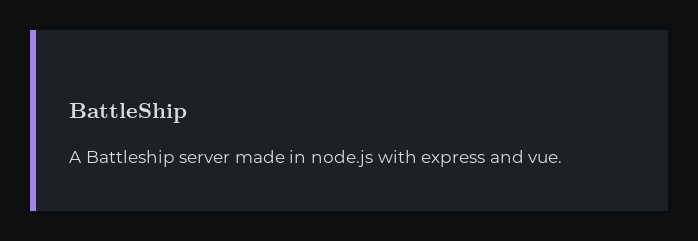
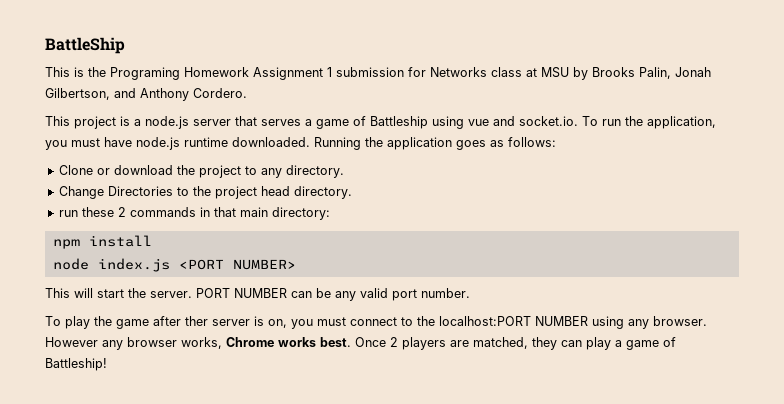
[69,150,563,167] A Battleship server made in node.js with express and vue. -> [45,67,711,80] [45,88,247,101] [45,116,716,129] [45,137,556,150] [58,165,344,178] [58,186,352,199] [58,207,330,220] [52,235,152,249] [52,258,296,272] [45,288,470,301] [45,316,707,329] [45,337,676,350] [45,358,107,371] This is the Programing Homework Assignment 1 submission for Networks class at MSU by Brooks Palin, Jonah Gilbertson, and Anthony Cordero. // This project is a node.js server that serves a game of Battleship using vue and socket.io. To run the application, you must have node.js runtime downloaded. Running the application goes as follows: // Clone or download the project to any directory. // Change Directories to the project head directory. // run these 2 commands in that main directory: // npm install // node index.js <PORT NUMBER> // This will start the server. PORT NUMBER can be any valid port number. // To play the game after ther server is on, you must connect to the localhost:PORT NUMBER using any browser. However any browser works, Chrome works best. Once 2 players are matched, they can play a game of Battleship!

